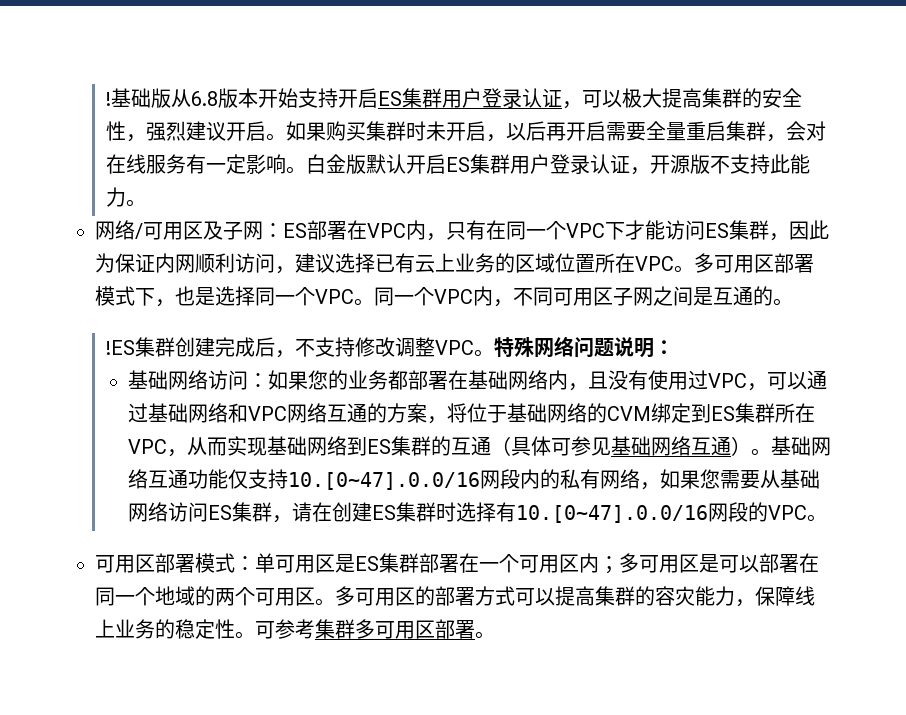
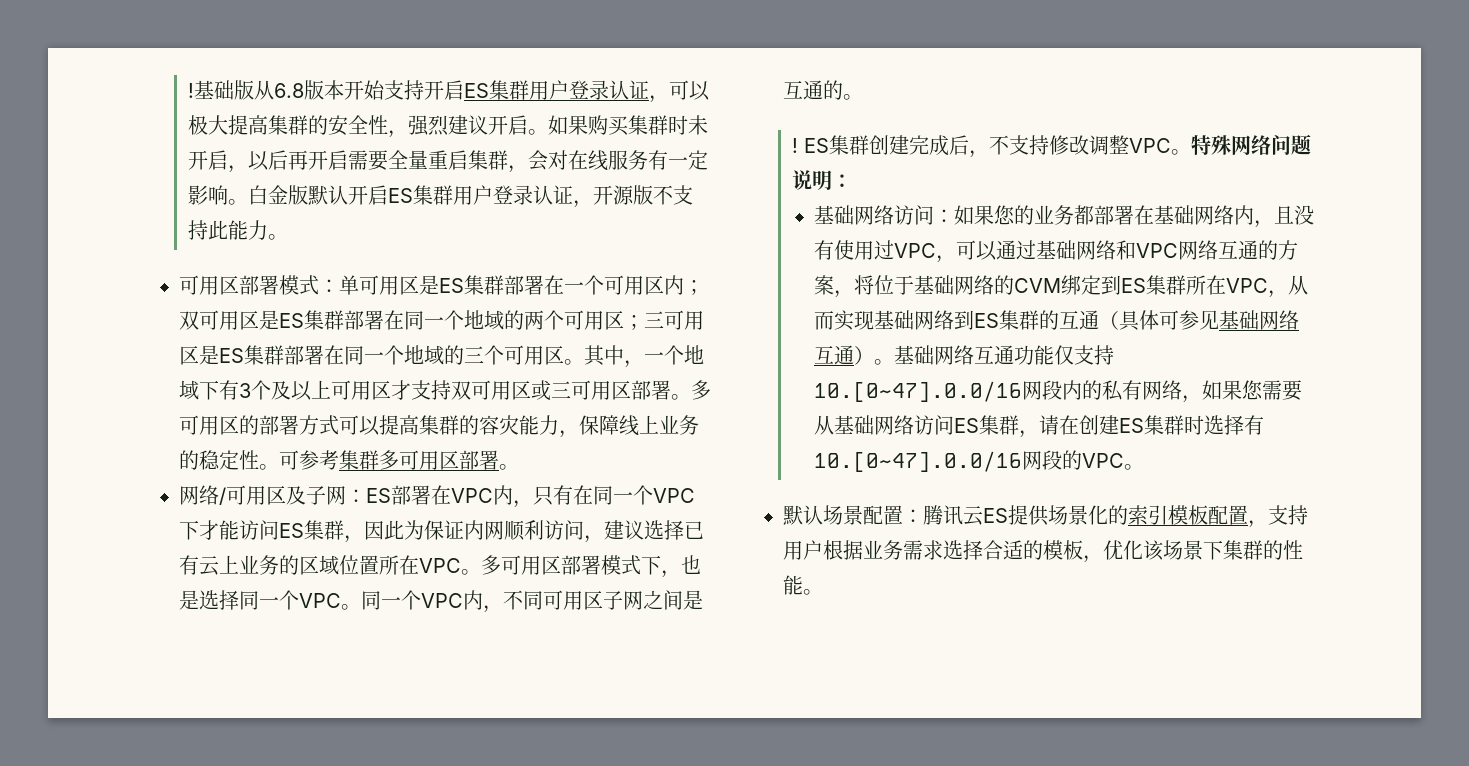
(146, 203) none -> [179,275,704,295] [179,310,704,330] [179,345,704,368] [179,380,711,401] [179,415,699,438] [179,450,519,470] // 可用区部署模式：单可用区是ES集群部署在一个可用区内；双可用区是ES集群部署在同一个地域的两个可用区；三可用区是ES集群部署在同一个地域的三个可用区。其中，一个地域下有3个及以上可用区才支持双可用区或三可用区部署。多可用区的部署方式可以提高集群的容灾能力，保障线上业务的稳定性。可参考集群多可用区部署。
[105,340,135,355] !ES -> [792,138,830,153] ! ES
[95,553,819,574] [95,586,815,607] [95,619,475,639] 可用区部署模式：单可用区是ES集群部署在一个可用区内；多可用区是可以部署在同一个地域的两个可用区。多可用区的部署方式可以提高集群的容灾能力，保障线上业务的稳定性。可参考集群多可用区部署 -> [783,505,1308,528] [783,540,1303,563] [783,575,803,595] 默认场景配置：腾讯云ES提供场景化的索引模板配置，支持用户根据业务需求选择合适的模板，优化该场景下集群的性能

